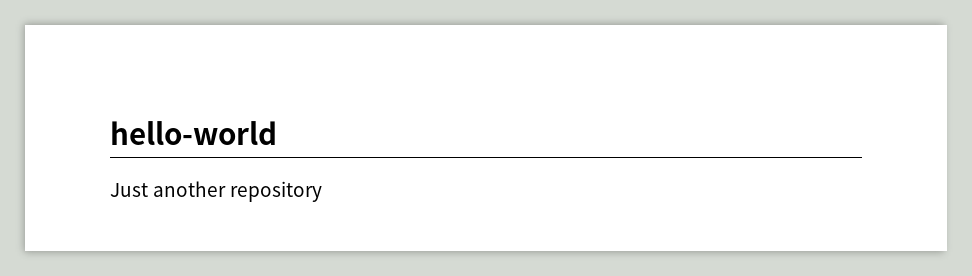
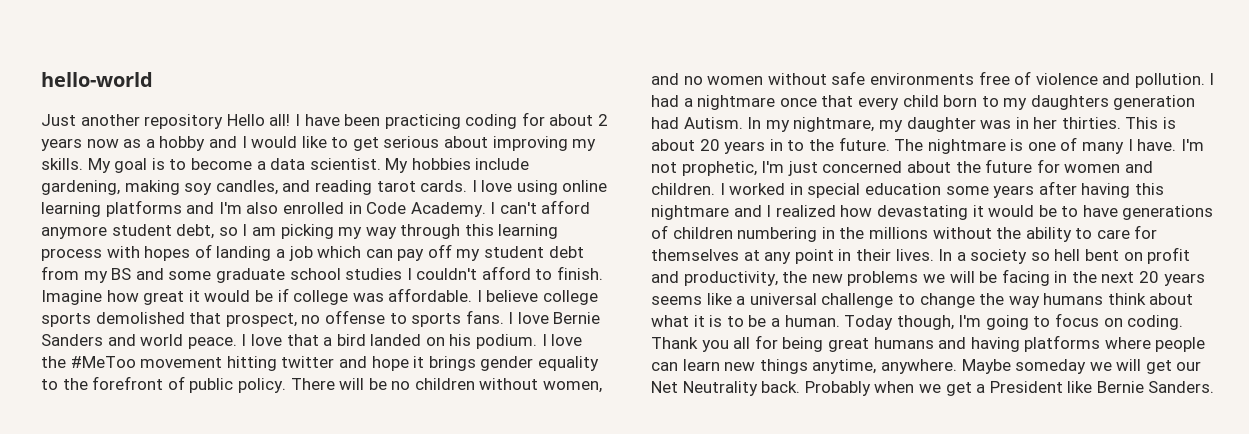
(323, 191) none -> [226,112,609,129] [41,136,597,151] [41,158,530,173] [41,180,608,195] [41,200,591,217] [41,224,559,239] [41,244,584,261] [41,266,604,283] [41,288,599,305] [41,310,601,327] [41,334,583,349] [41,356,599,371] [41,376,603,393] [651,71,1215,88] [651,95,1196,110] [651,117,1177,132] [651,137,1204,154] [651,159,1153,176] [651,181,1164,198] [651,205,1214,220] [651,225,1158,242] [651,247,1191,264] [651,269,1205,286] [651,293,1194,308] [651,313,1184,330] [651,335,1206,352] [651,359,1202,374] [651,381,1215,396] Hello all! I have been practicing coding for about 2 years now as a hobby and I would like to get serious about improving my skills. My goal is to become a data scientist. My hobbies include gardening, making soy candles, and reading tarot cards. I love using online learning platforms and I'm also enrolled in Code Academy. I can't afford anymore student debt, so I am picking my way through this learning process with hopes of landing a job which can pay off my student debt from my BS and some graduate school studies I couldn't afford to finish. Imagine how great it would be if college was affordable. I believe college sports demolished that prospect, no offense to sports fans. I love Bernie Sanders and world peace. I love that a bird landed on his podium. I love the #MeToo movement hitting twitter and hope it brings gender equality to the forefront of public policy. There will be no children without women, and no women without safe environments free of violence and pollution. I had a nightmare once that every child born to my daughters generation had Autism. In my nightmare, my daughter was in her thirties. This is about 20 years in to the future. The nightmare is one of many I have. I'm not prophetic, I'm just concerned about the future for women and children. I worked in special education some years after having this nightmare and I realized how devastating it would be to have generations of children numbering in the millions without the ability to care for themselves at any point in their lives. In a society so hell bent on profit and productivity, the new problems we will be facing in the next 20 years seems like a universal challenge to change the way humans think about what it is to be a human. Today though, I'm going to focus on coding. Thank you all for being great humans and having platforms where people can learn new things anytime, anywhere. Maybe someday we will get our Net Neutrality back. Probably when we get a President like Bernie Sanders.

